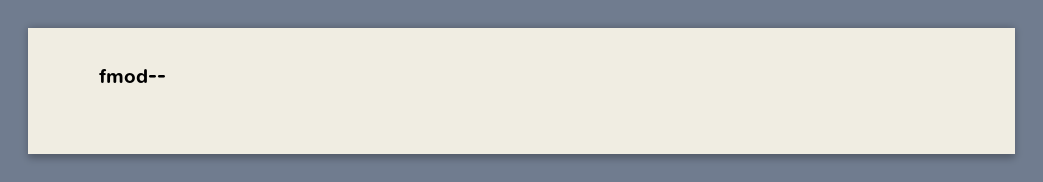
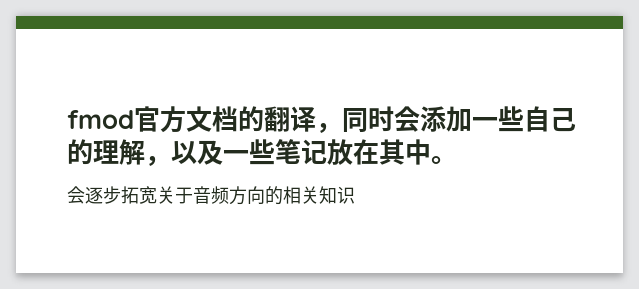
[99,68,166,83] fmod-- -> [67,106,576,133] [67,139,457,166] [67,186,355,205] fmod官方文档的翻译，同时会添加一些自己的理解，以及一些笔记放在其中。 // 会逐步拓宽关于音频方向的相关知识

